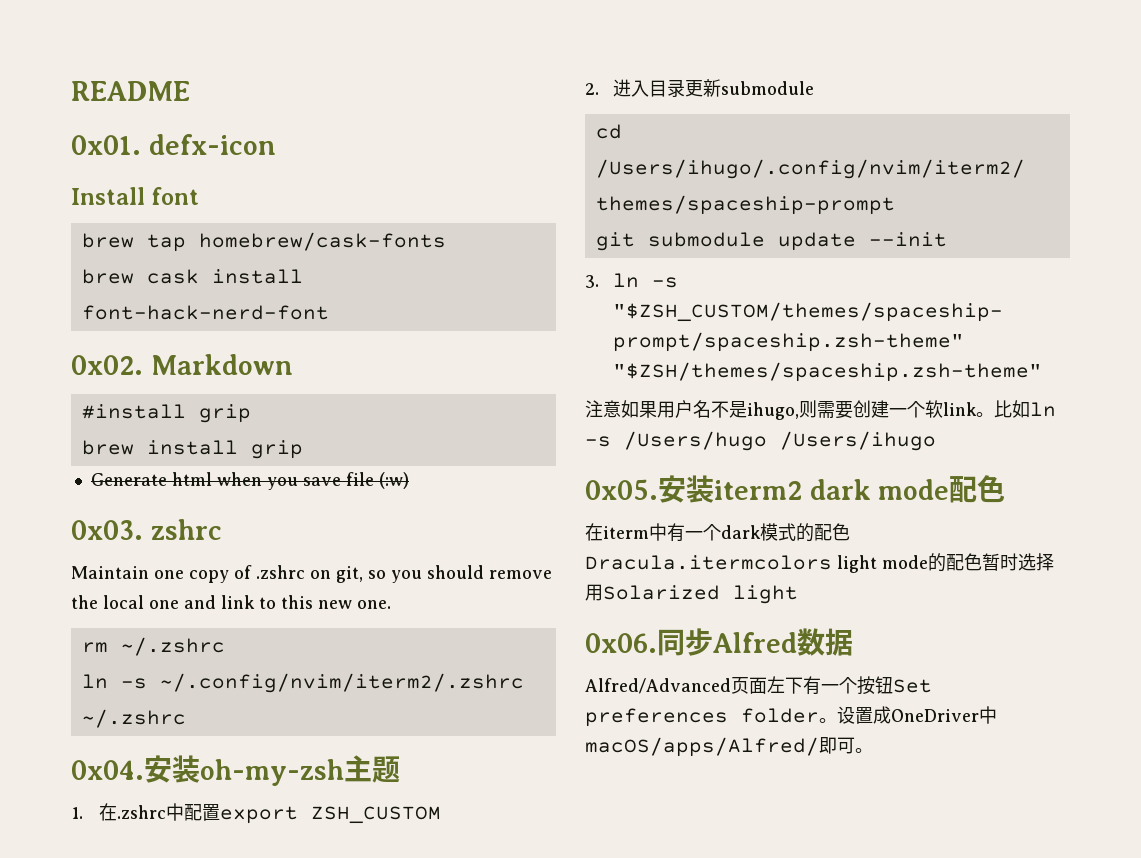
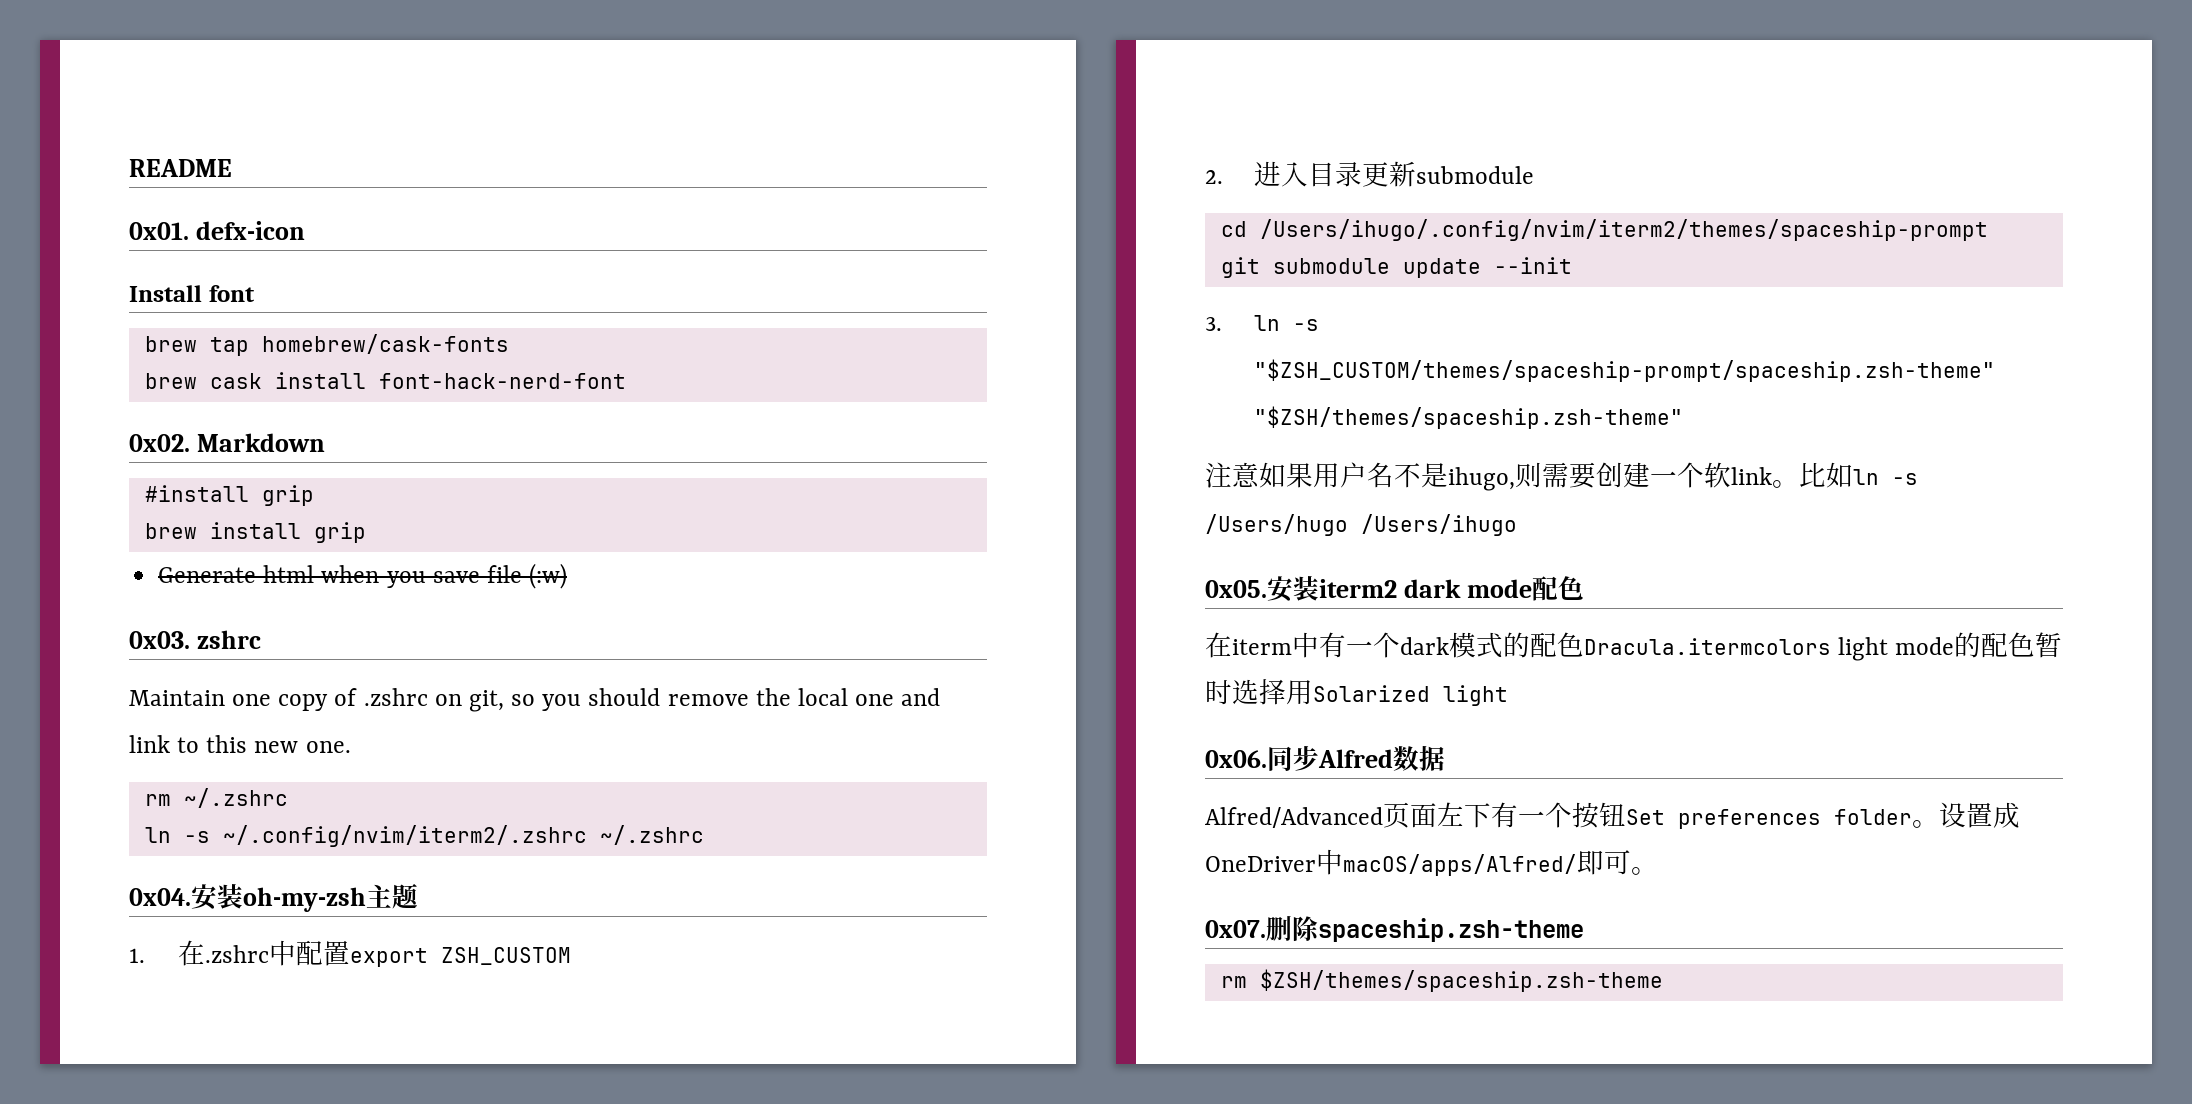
(873, 750) none -> [1205,916,1584,942] [1220,969,1663,992] // 0x07.删除spaceship.zsh-theme // rm $ZSH/themes/spaceship.zsh-theme

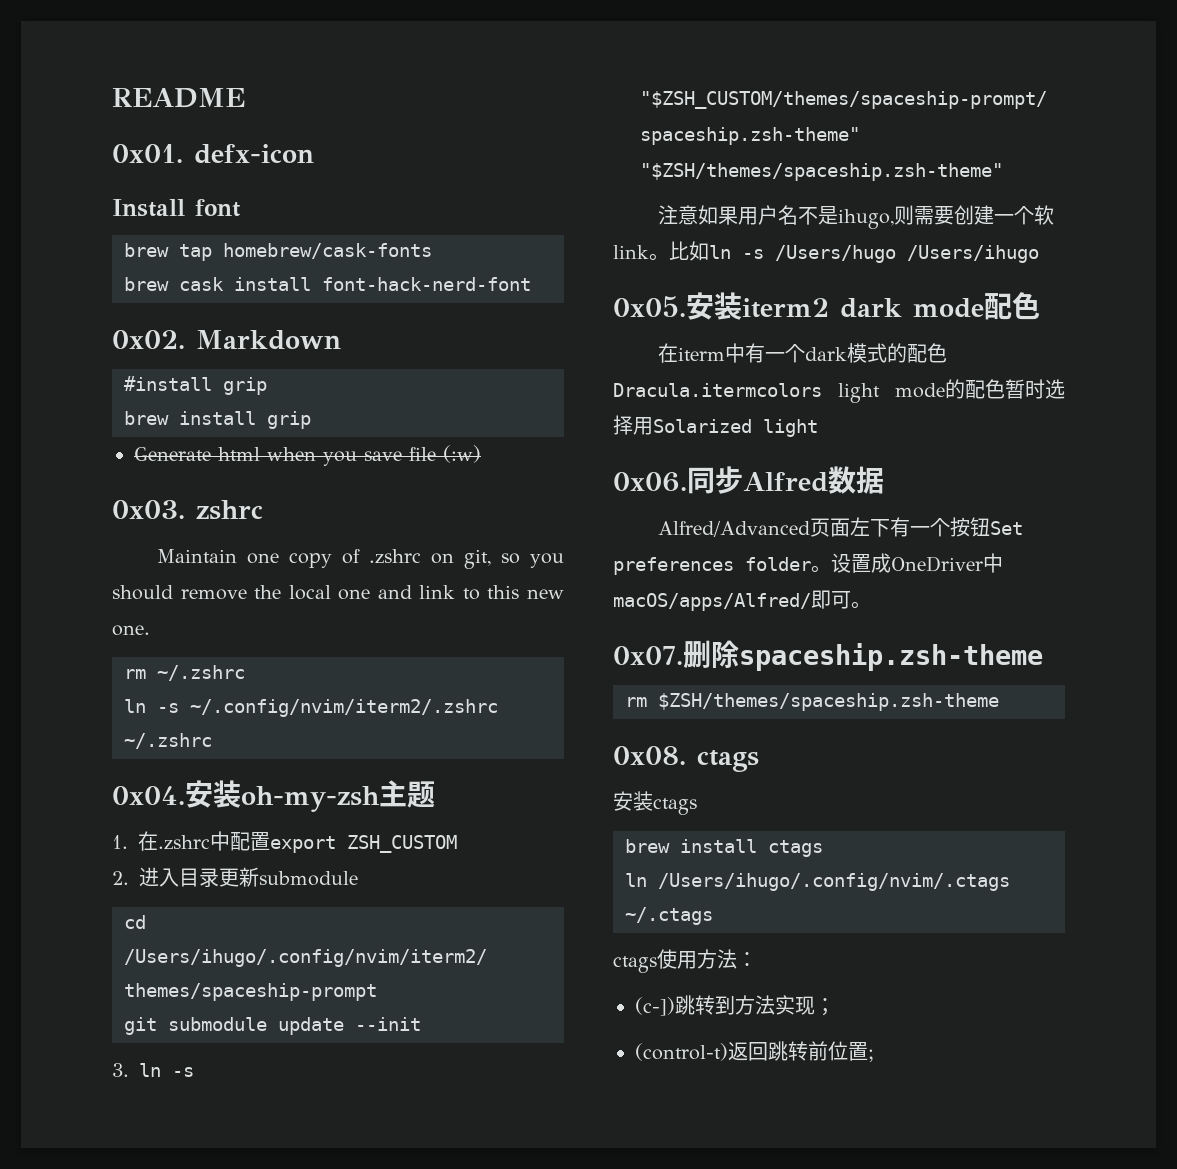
(1663, 980) none -> [613,746,759,772] [613,791,697,815] [625,839,823,857] [625,873,1010,891] [625,907,713,925] [613,949,757,973] [635,995,835,1016] [635,1041,874,1062] // 0x08. ctags // 安装ctags // brew install ctags // ln /Users/ihugo/.config/nvim/.ctags ~/.ctags // ctags使用方法： // (c-])跳转到方法实现； // (control-t)返回跳转前位置;

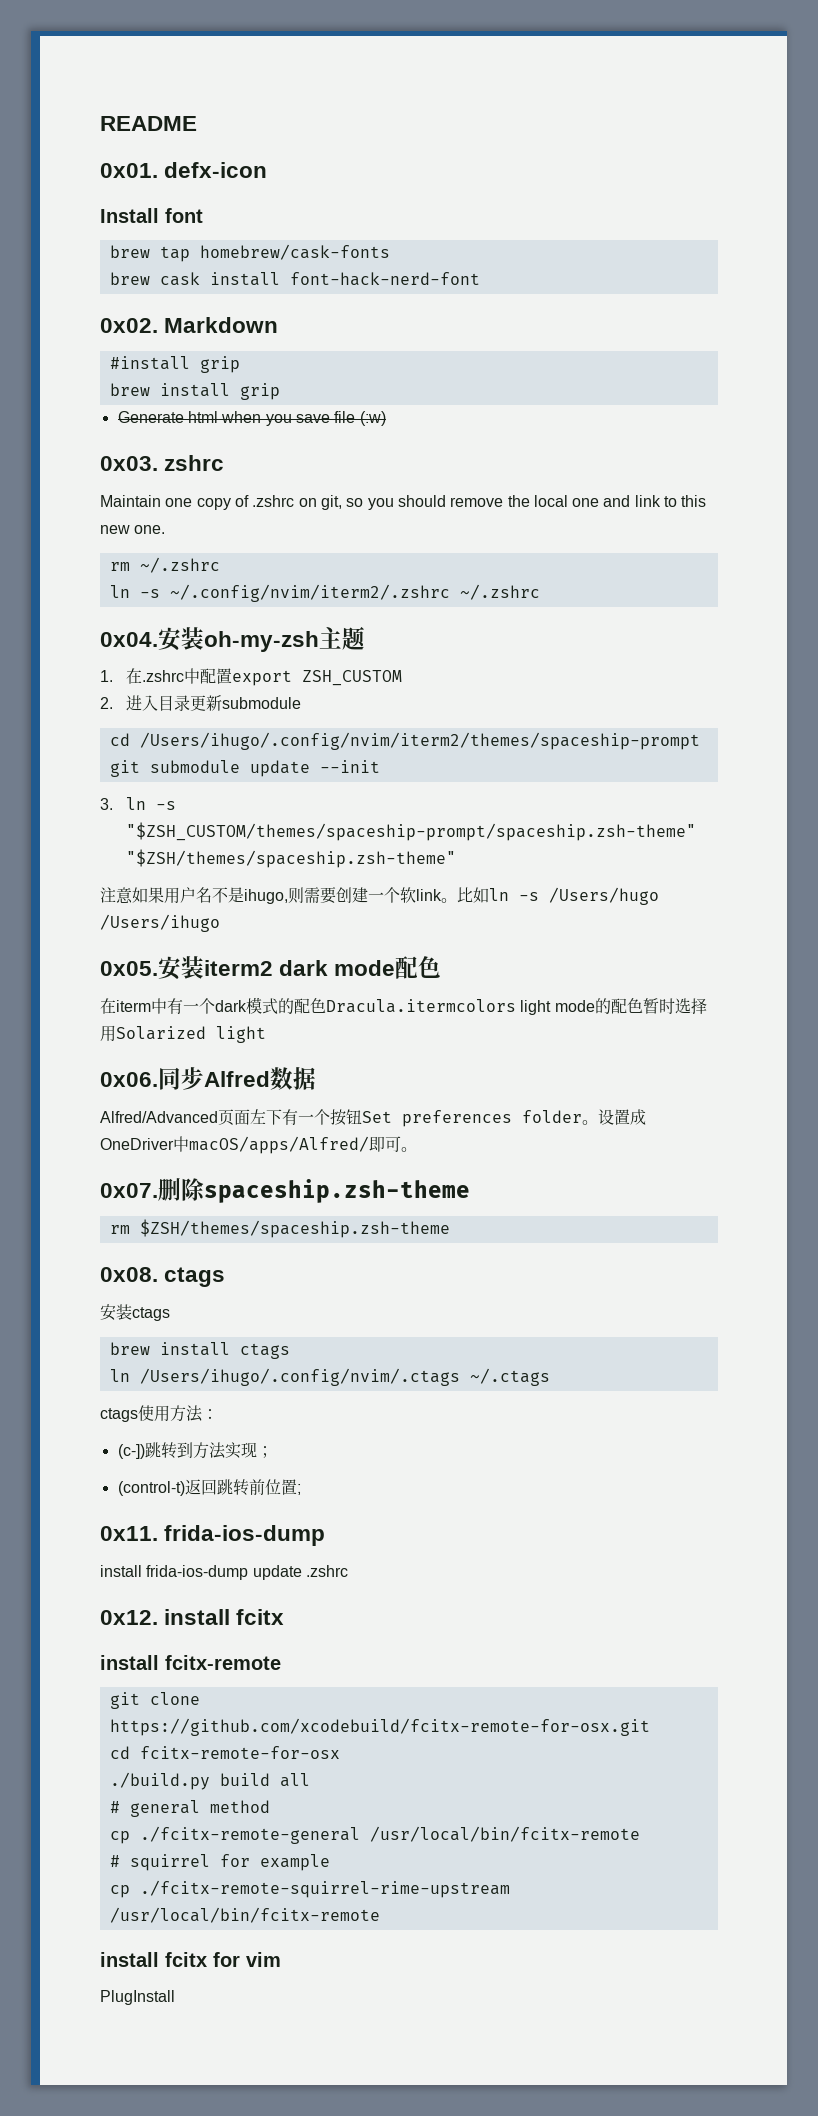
(874, 1055) none -> [100,1525,326,1546] [100,1565,348,1580] [100,1609,285,1625] [100,1655,281,1670] [109,1692,200,1709] [109,1718,650,1736] [109,1746,340,1759] [109,1772,310,1790] [109,1800,270,1817] [109,1826,640,1844] [109,1854,330,1871] [109,1880,510,1898] [109,1907,380,1923] [100,1952,281,1967] [100,1990,175,2005] // 0x11. frida-ios-dump // install frida-ios-dump update .zshrc // 0x12. install fcitx // install fcitx-remote // git clone https://github.com/xcodebuild/fcitx-remote-for-osx.git // cd fcitx-remote-for-osx // ./build.py build all // # general method // cp ./fcitx-remote-general /usr/local/bin/fcitx-remote // # squirrel for example // cp ./fcitx-remote-squirrel-rime-upstream /usr/local/bin/fcitx-remote // install fcitx for vim // PlugInstall

